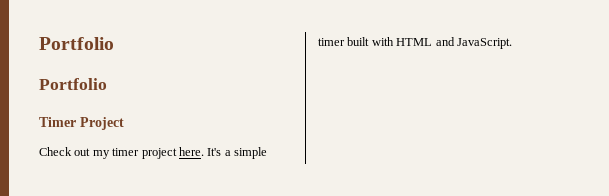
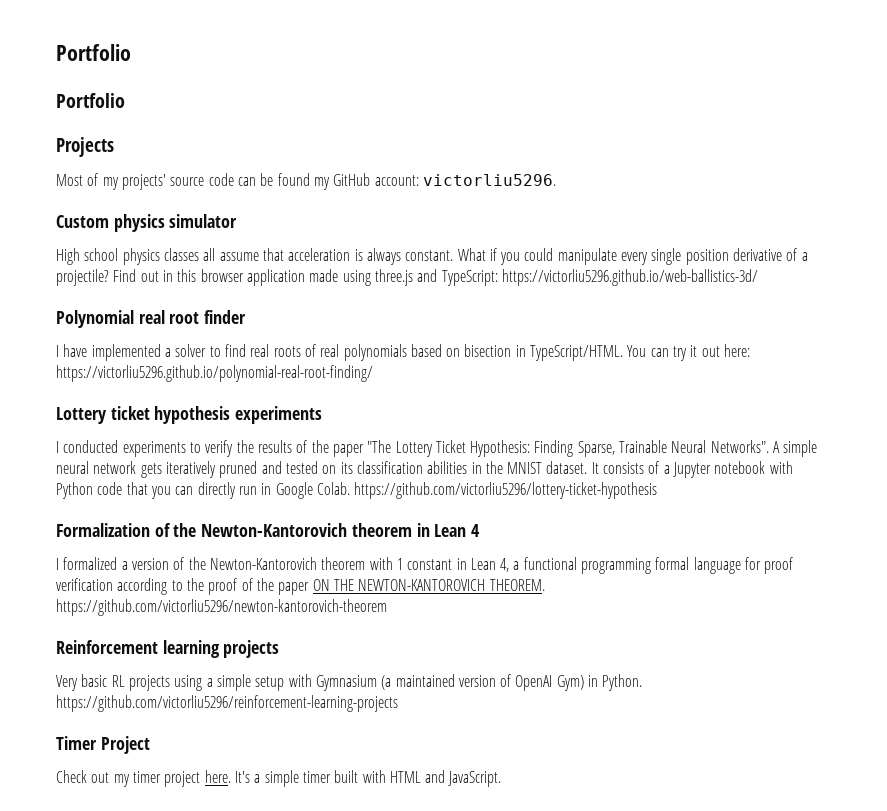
(107, 84) none -> [56,137,114,157] [56,173,556,190] [56,214,238,232] [56,248,808,265] [56,269,758,286] [56,310,247,328] [56,344,751,361] [56,365,373,382] [56,406,323,424] [56,440,818,457] [56,461,793,478] [56,482,658,499] [56,523,481,537] [56,557,794,574] [56,578,545,595] [56,599,387,616] [56,640,280,658] [56,674,643,691] [56,695,398,712] // Projects // Most of my projects' source code can be found my GitHub account: victorliu5296. // Custom physics simulator // High school physics classes all assume that acceleration is always constant. What if you could manipulate every single position derivative of a projectile? Find out in this browser application made using three.js and TypeScript: https://victorliu5296.github.io/web-ballistics-3d/ // Polynomial real root finder // I have implemented a solver to find real roots of real polynomials based on bisection in TypeScript/HTML. You can try it out here: https://victorliu5296.github.io/polynomial-real-root-finding/ // Lottery ticket hypothesis experiments // I conducted experiments to verify the results of the paper "The Lottery Ticket Hypothesis: Finding Sparse, Trainable Neural Networks". A simple neural network gets iteratively pruned and tested on its classification abilities in the MNIST dataset. It consists of a Jupyter notebook with Python code that you can directly run in Google Colab. https://github.com/victorliu5296/lottery-ticket-hypothesis // Formalization of the Newton-Kantorovich theorem in Lean 4 // I formalized a version of the Newton-Kantorovich theorem with 1 constant in Lean 4, a functional programming formal language for proof verification according to the proof of the paper ON THE NEWTON-KANTOROVICH THEOREM. https://github.com/victorliu5296/newton-kantorovich-theorem // Reinforcement learning projects // Very basic RL projects using a simple setup with Gymnasium (a maintained version of OpenAI Gym) in Python. https://github.com/victorliu5296/reinforcement-learning-projects

